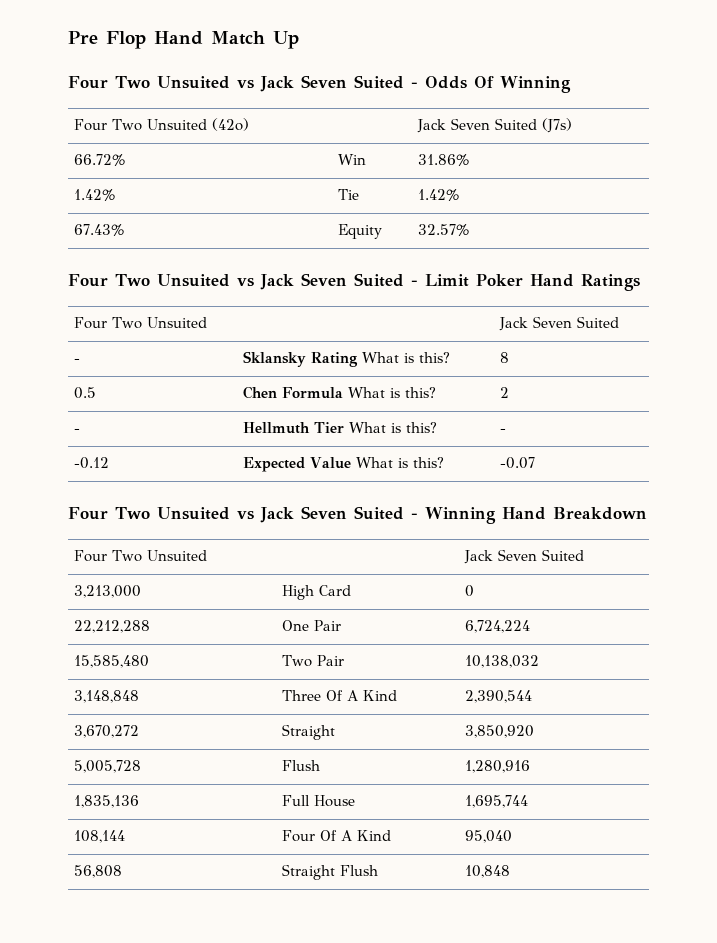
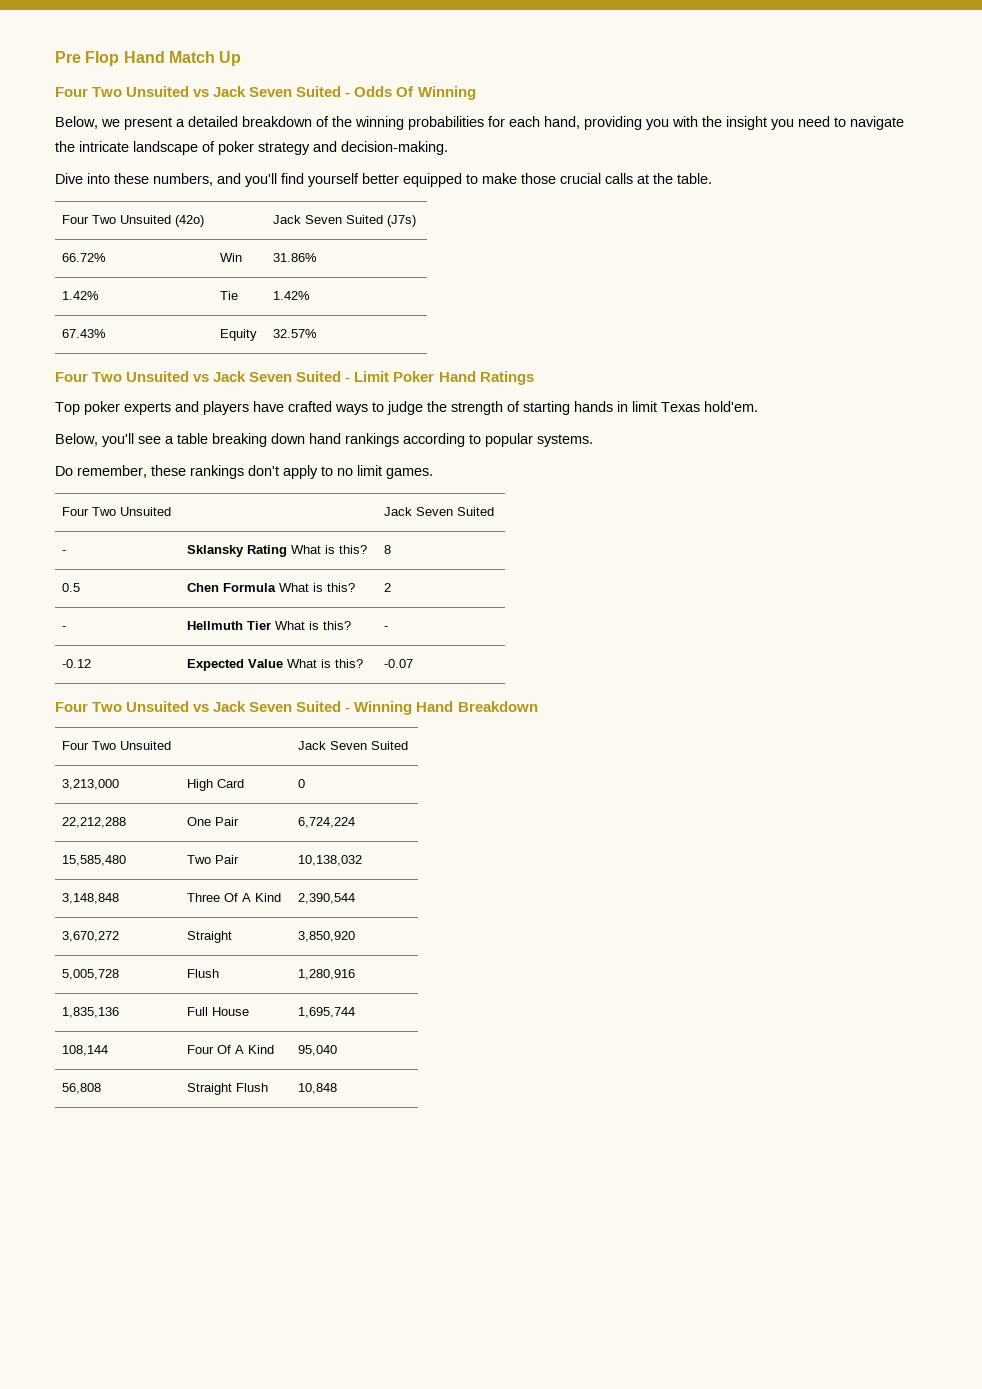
(571, 84) none -> [55,116,904,130] [55,141,448,155] [55,173,712,187] // Below, we present a detailed breakdown of the winning probabilities for each hand, providing you with the insight you need to navigate the intricate landscape of poker strategy and decision-making. // Dive into these numbers, and you'll find yourself better equipped to make those crucial calls at the table.
(640, 282) none -> [55,401,758,415] [55,433,593,447] [55,465,433,479] // Top poker experts and players have crafted ways to judge the strength of starting hands in limit Texas hold'em. // Below, you'll see a table breaking down hand rankings according to popular systems. // Do remember, these rankings don't apply to no limit games.

